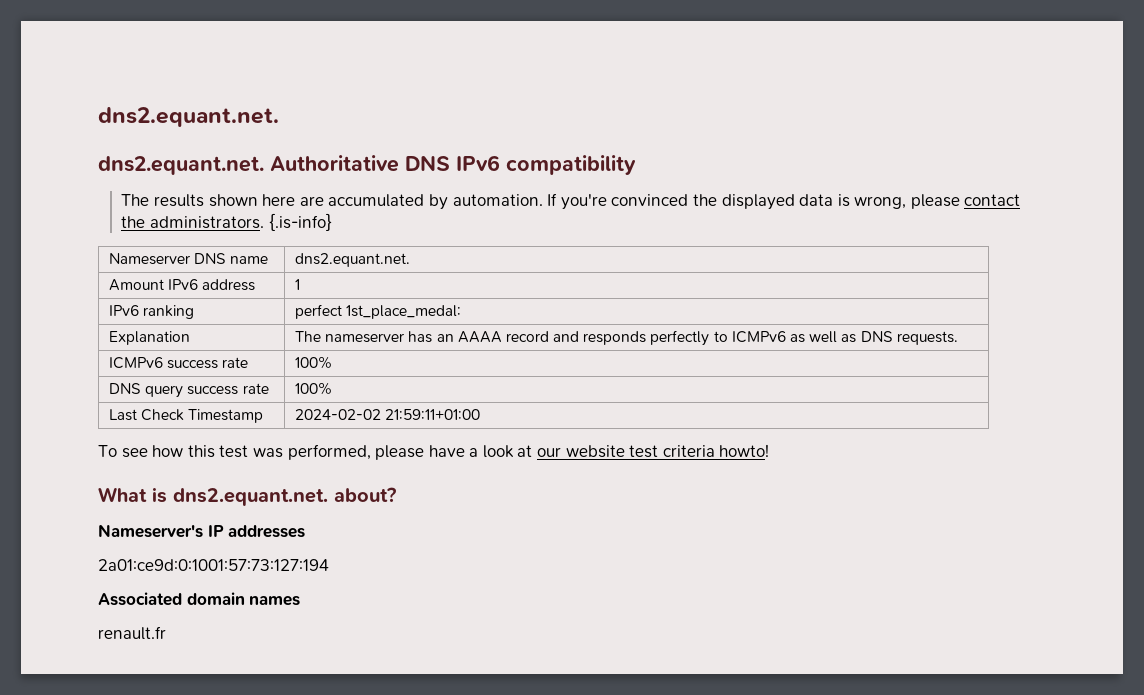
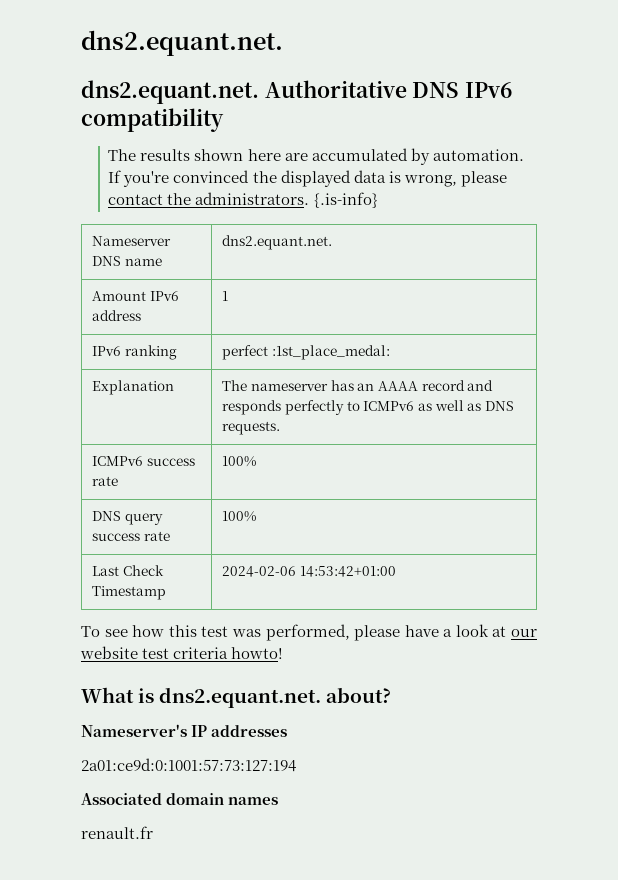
[346,305,462,319] 1st_place_medal: -> [271,345,390,360] :1st_place_medal:
[295,409,481,420] 2024-02-02 21:59:11+01:00 -> [222,566,396,577] 2024-02-06 14:53:42+01:00

